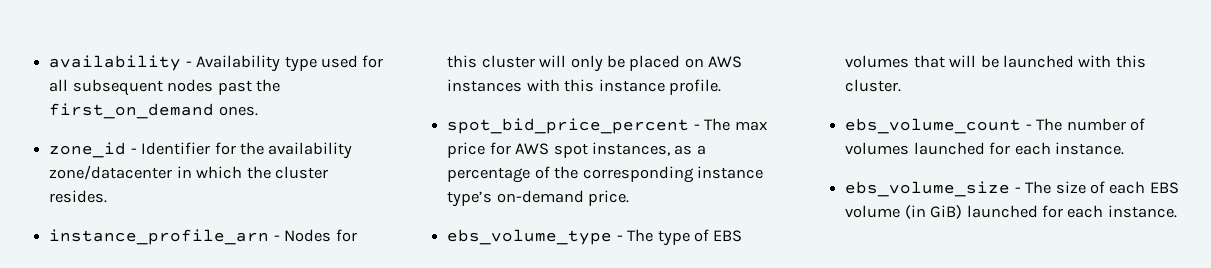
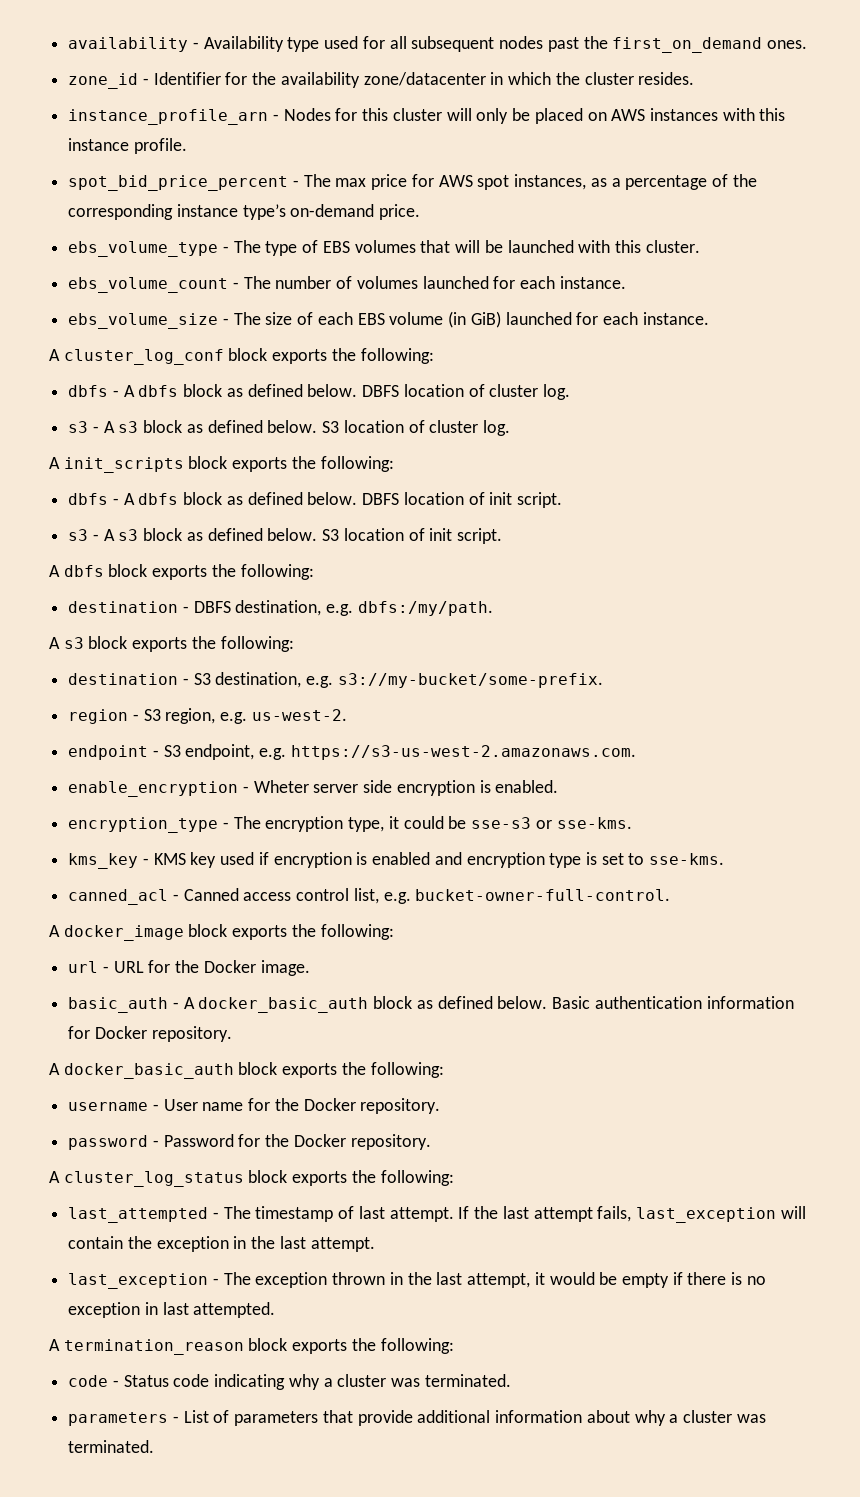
(1177, 211) none -> [49,348,434,365] [68,384,570,400] [68,420,510,436] [49,456,394,473] [68,492,562,508] [68,528,502,544] [49,564,314,580] [68,600,493,616] [49,636,294,652] [68,672,603,688] [68,708,347,724] [68,744,636,760] [68,780,559,797] [68,816,632,833] [68,852,725,869] [68,888,671,905] [49,924,394,941] [68,960,310,976] [68,996,794,1013] [68,1026,232,1042] [49,1062,444,1079] [68,1098,441,1114] [68,1134,431,1150] [49,1170,454,1187] [68,1206,806,1223] [68,1236,375,1252] [68,1272,766,1289] [68,1302,276,1318] [49,1338,454,1355] [68,1374,511,1390] [68,1410,766,1426] [68,1440,155,1453] // A cluster_log_conf block exports the following: // dbfs - A dbfs block as defined below. DBFS location of cluster log. // s3 - A s3 block as defined below. S3 location of cluster log. // A init_scripts block exports the following: // dbfs - A dbfs block as defined below. DBFS location of init script. // s3 - A s3 block as defined below. S3 location of init script. // A dbfs block exports the following: // destination - DBFS destination, e.g. dbfs:/my/path. // A s3 block exports the following: // destination - S3 destination, e.g. s3://my-bucket/some-prefix. // region - S3 region, e.g. us-west-2. // endpoint - S3 endpoint, e.g. https://s3-us-west-2.amazonaws.com. // enable_encryption - Wheter server side encryption is enabled. // encryption_type - The encryption type, it could be sse-s3 or sse-kms. // kms_key - KMS key used if encryption is enabled and encryption type is set to sse-kms. // canned_acl - Canned access control list, e.g. bucket-owner-full-control. // A docker_image block exports the following: // url - URL for the Docker image. // basic_auth - A docker_basic_auth block as defined below. Basic authentication information for Docker repository. // A docker_basic_auth block exports the following: // username - User name for the Docker repository. // password - Password for the Docker repository. // A cluster_log_status block exports the following: // last_attempted - The timestamp of last attempt. If the last attempt fails, last_exception will contain the exception in the last attempt. // last_exception - The exception thrown in the last attempt, it would be empty if there is no exception in last attempted. // A termination_reason block exports the following: // code - Status code indicating why a cluster was terminated. // parameters - List of parameters that provide additional information about why a cluster was terminated.

